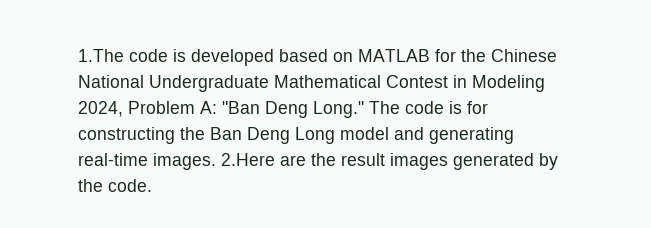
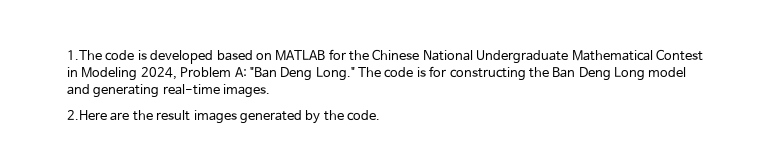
(216, 161) none -> (271, 91) //

